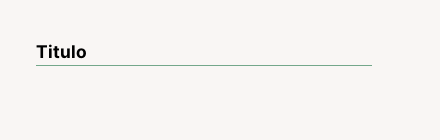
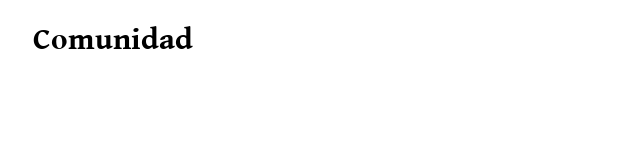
[36,44,87,59] Titulo -> [33,26,193,49] Comunidad

